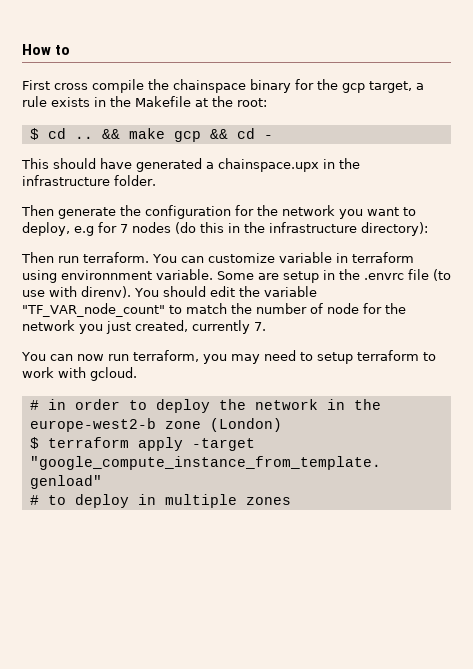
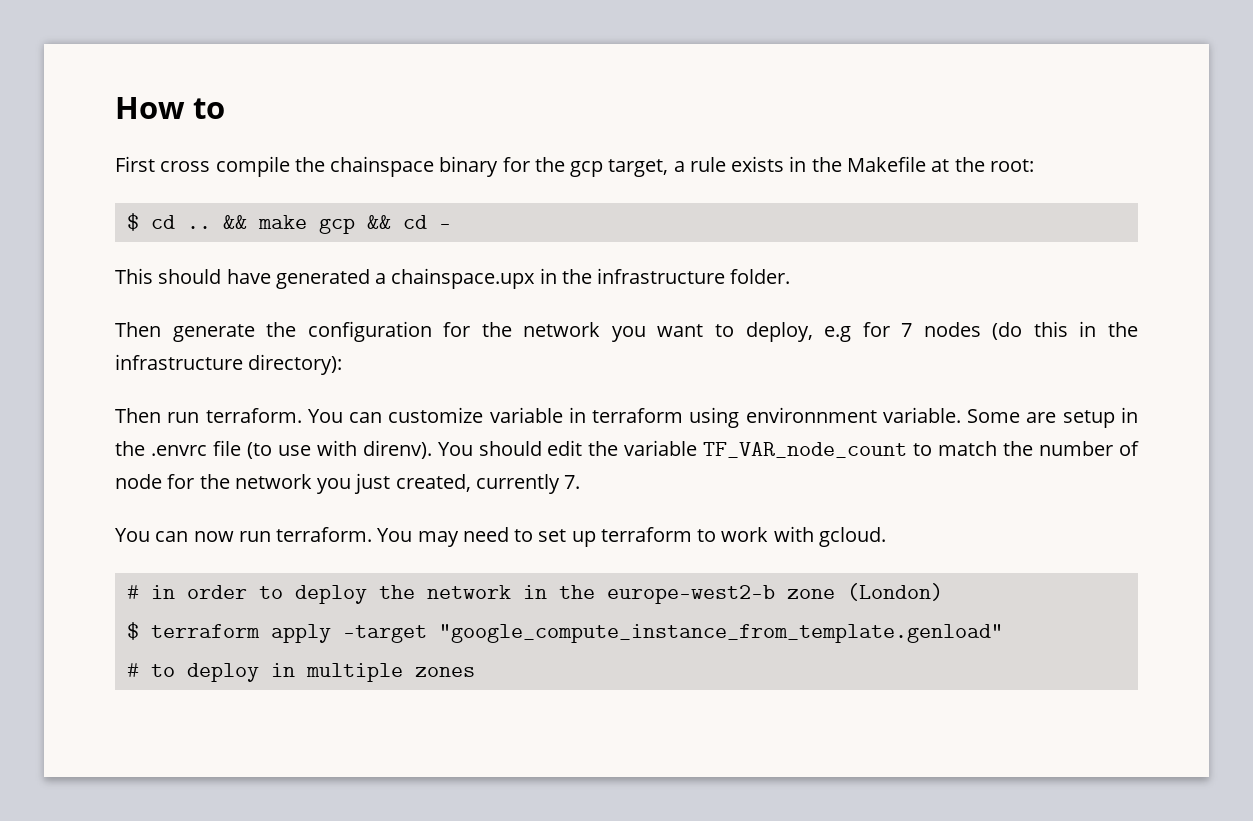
[22,303,165,317] "TF_VAR_node_count" -> [703,442,908,458] TF_VAR_node_count
[132,350,227,364] terraform, you -> [276,527,413,542] terraform. You
[316,352,353,364] setup -> [538,529,596,547] set up

